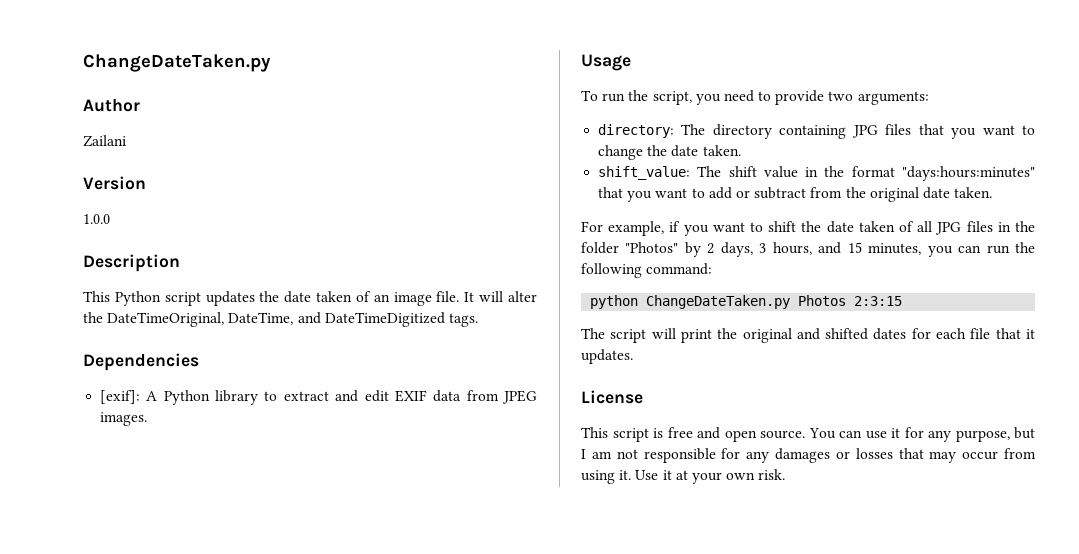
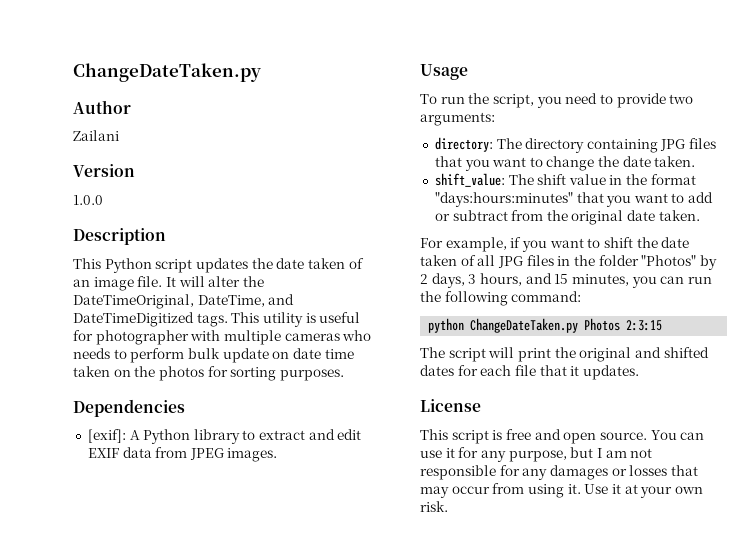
(478, 320) none -> [231,312,361,327] [73,330,372,345] [73,348,354,363] [73,366,344,381] This utility is useful for photographer with multiple cameras who needs to perform bulk update on date time taken on the photos for sorting purposes.

